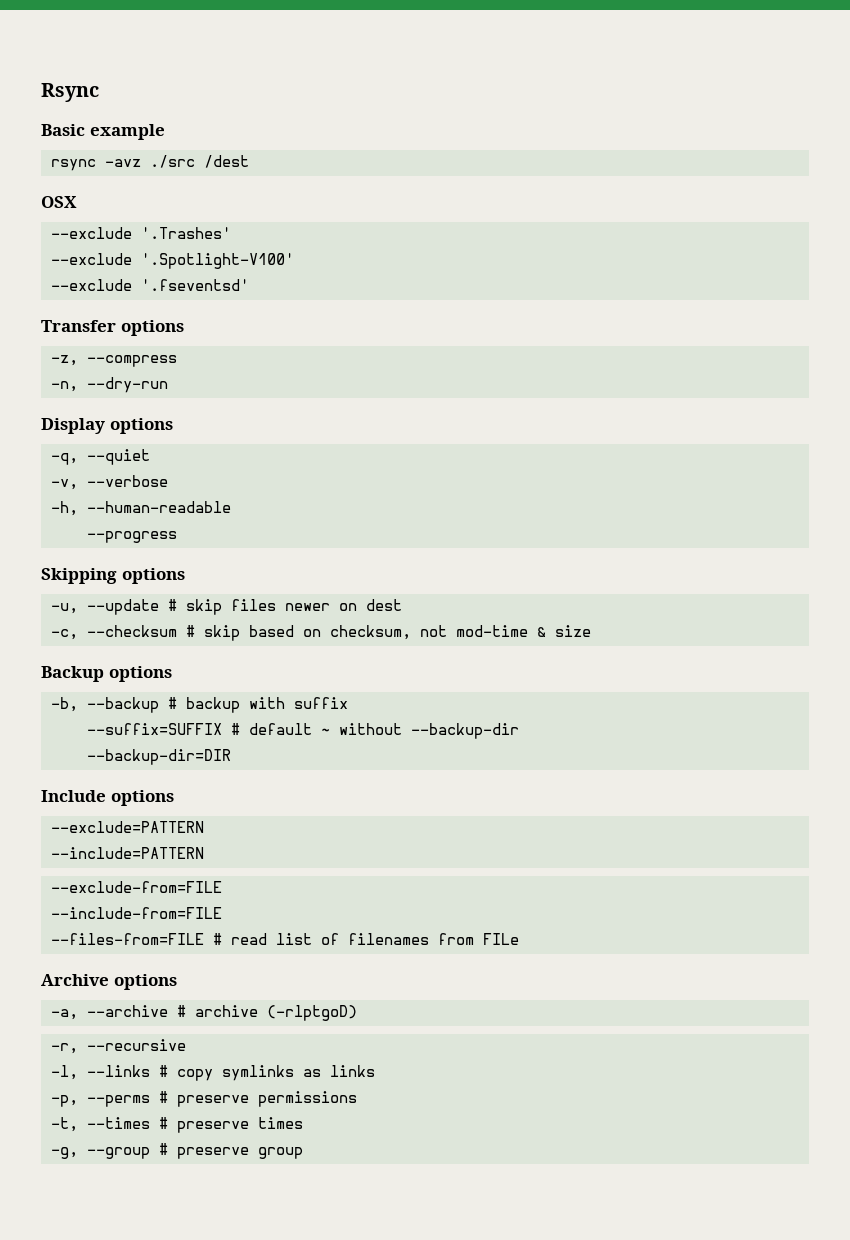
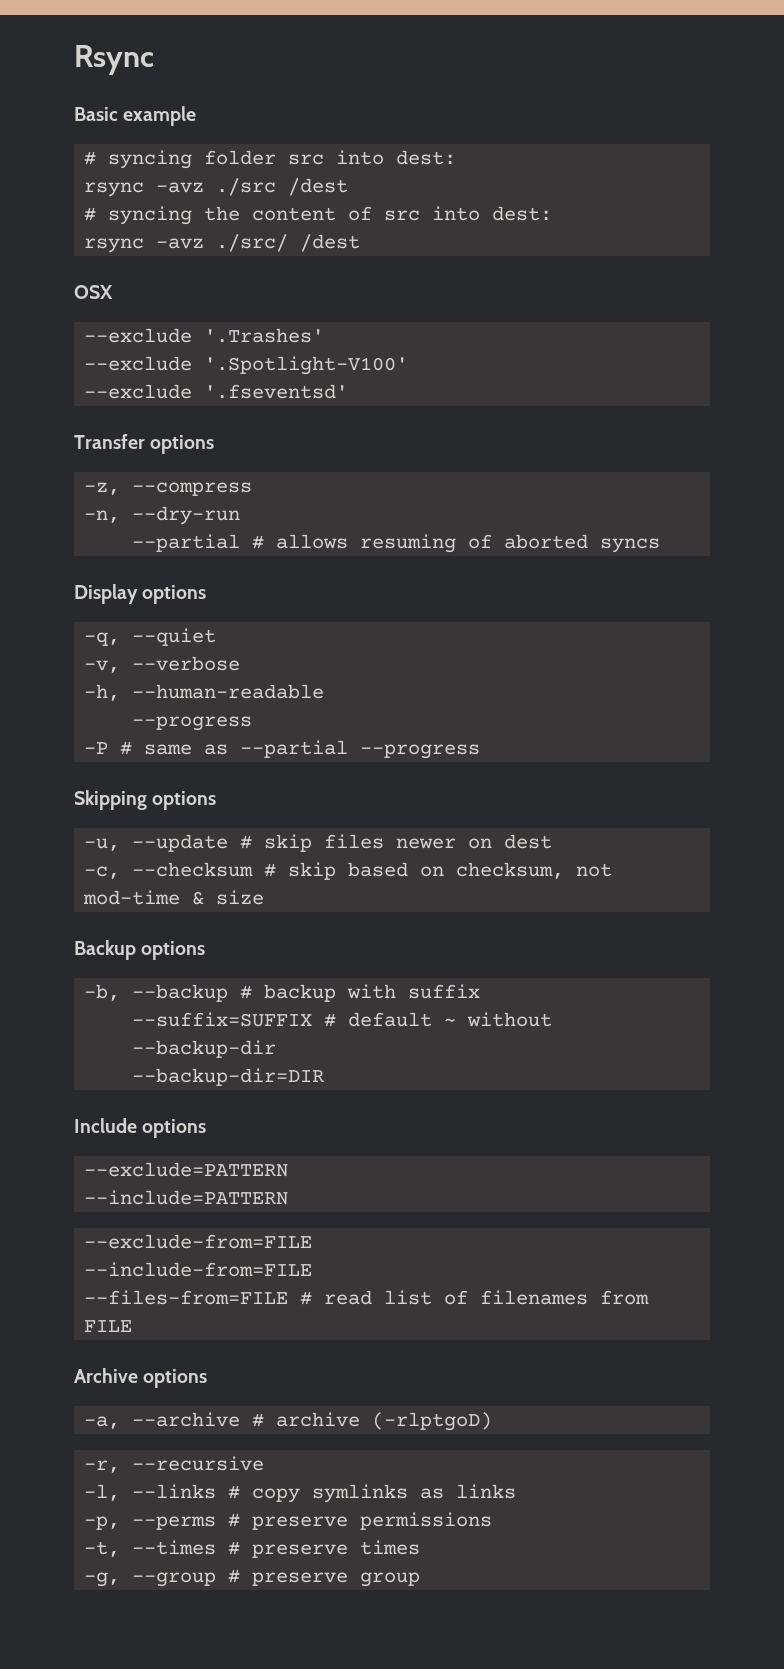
[50,155,195,171] rsync -avz ./src -> [84,150,457,169] [84,178,349,197] [84,206,553,225] [84,234,289,253] # syncing folder src into dest: // rsync -avz ./src /dest // # syncing the content of src into dest: // rsync -avz ./src/
(168, 385) none -> [132,534,661,553] // --partial # allows resuming of aborted syncs
(177, 537) none -> [84,740,481,759] // -P # same as --partial --progress
[482,933,519,945] FILe -> [84,1320,133,1332] FILE

